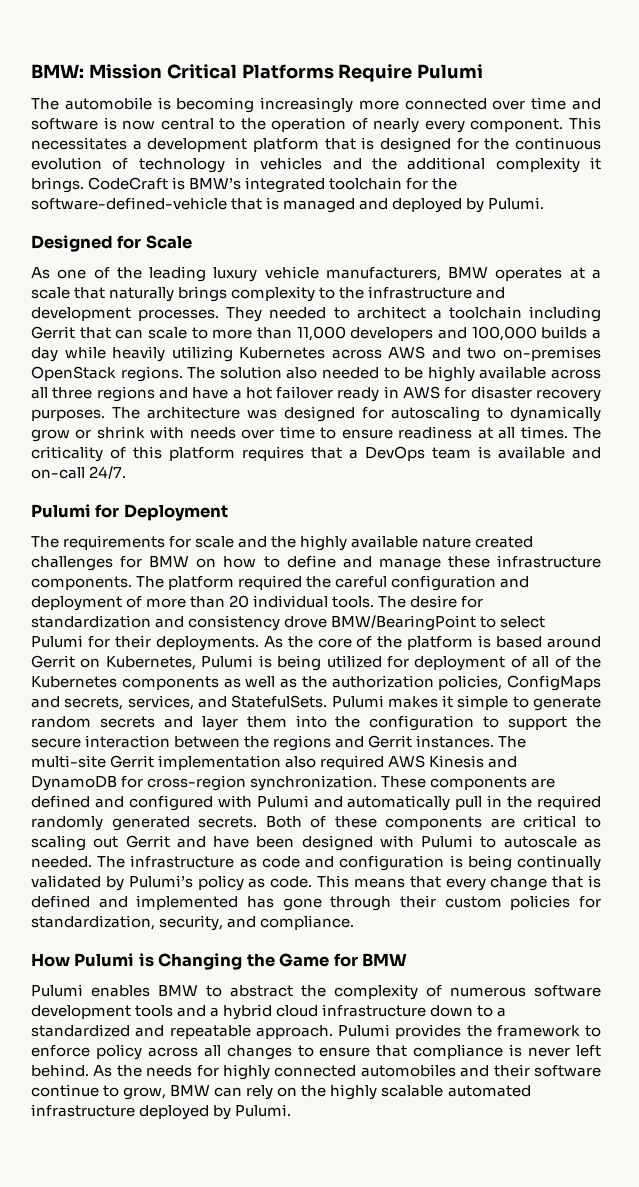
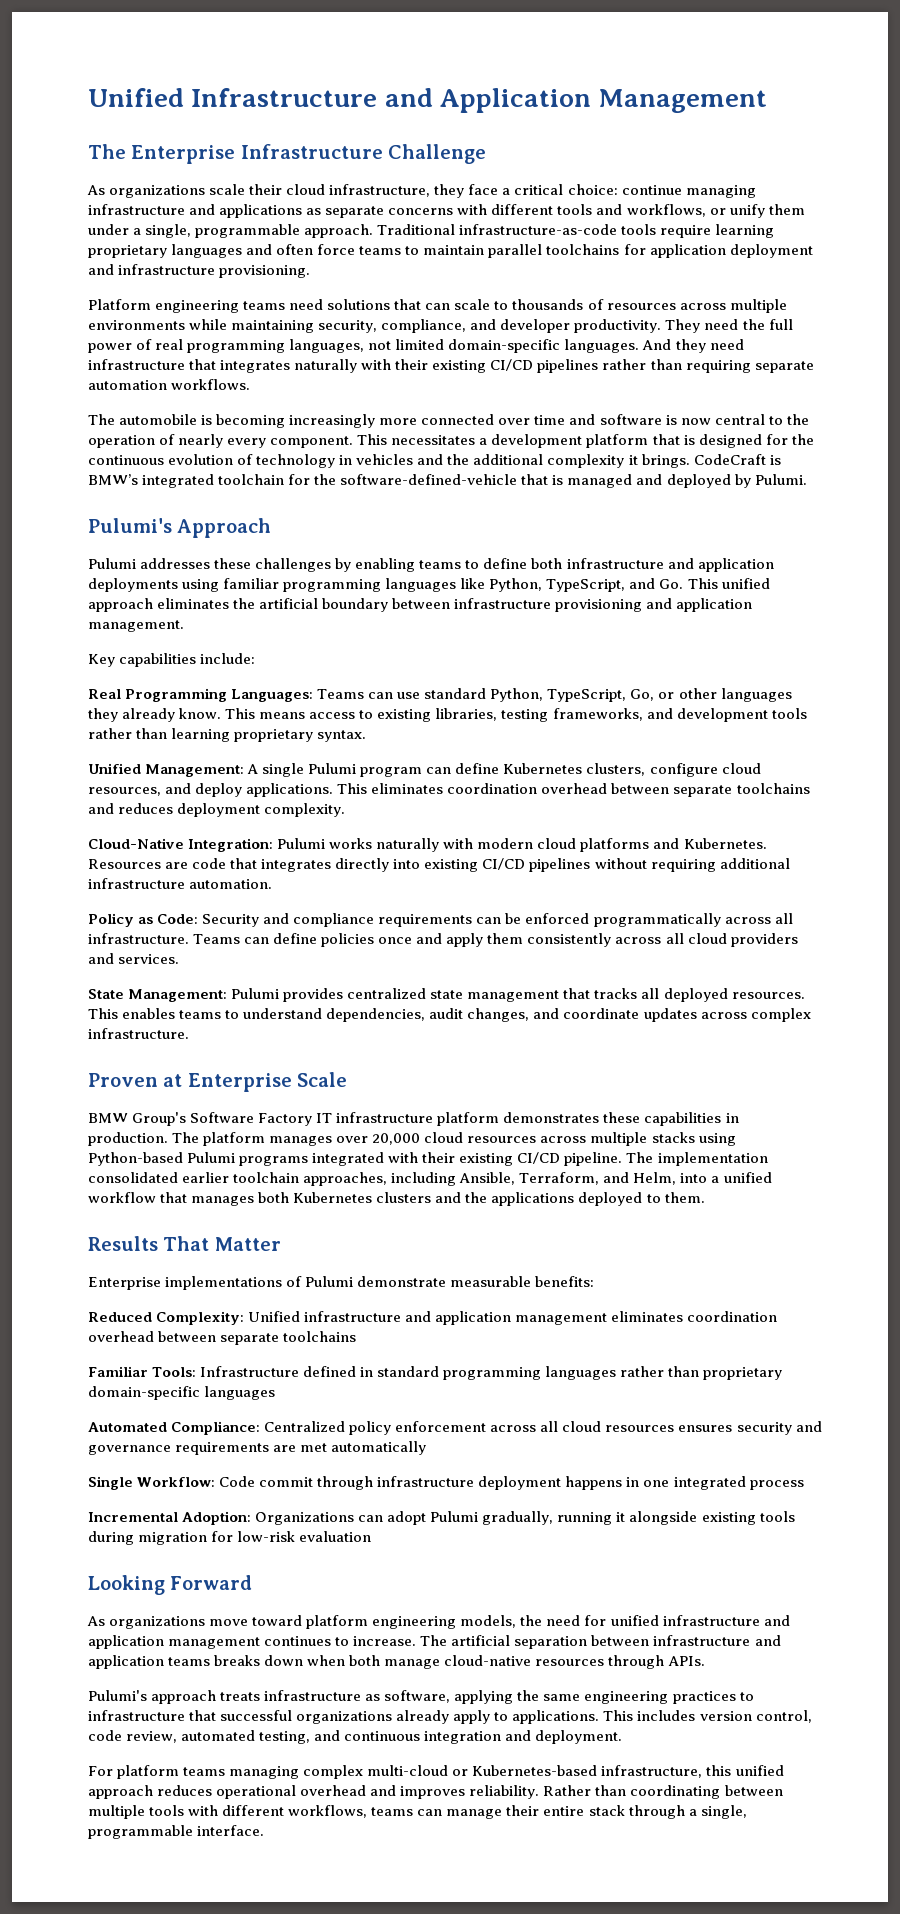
[31,64,484,82] BMW: Mission Critical Platforms Require Pulumi -> [88,88,768,113] [88,144,487,164] [87,184,756,198] [88,204,805,218] [88,224,775,238] [88,244,813,258] [88,264,311,278] [88,299,787,313] [88,319,793,333] [88,339,744,353] [88,359,814,373] [88,379,251,390] Unified Infrastructure and Application Management // The Enterprise Infrastructure Challenge // As organizations scale their cloud infrastructure, they face a critical choice: continue managing infrastructure and applications as separate concerns with different tools and workflows, or unify them under a single, programmable approach. Traditional infrastructure-as-code tools require learning proprietary languages and often force teams to maintain parallel toolchains for application deployment and infrastructure provisioning. // Platform engineering teams need solutions that can scale to thousands of resources across multiple environments while maintaining security, compliance, and developer productivity. They need the full power of real programming languages, not limited domain-specific languages. And they need infrastructure that integrates naturally with their existing CI/CD pipelines rather than requiring separate automation workflows.
[31,235,192,252] [31,266,601,282] [31,286,506,302] [31,306,601,322] [31,326,602,341] [31,346,601,362] [31,366,602,382] [31,386,602,402] [31,406,601,422] [31,426,601,442] [31,446,601,462] [31,466,127,479] [31,504,228,521] [31,535,534,551] [31,555,601,571] [31,575,530,591] [31,595,484,611] [31,615,546,631] [31,635,602,651] [31,655,601,671] [31,675,601,691] [31,695,602,711] [31,715,601,731] [31,735,527,751] [31,755,518,770] [31,775,556,791] [31,795,601,811] [31,815,601,831] [31,835,601,851] [31,855,601,871] [31,875,601,891] [31,895,602,911] [31,915,355,931] [31,953,408,970] [31,984,601,1000] [31,1004,507,1020] [31,1024,601,1039] [31,1044,602,1060] [31,1064,601,1080] [31,1084,531,1100] [31,1104,292,1120] Designed for Scale // As one of the leading luxury vehicle manufacturers, BMW operates at a scale that naturally brings complexity to the infrastructure and development processes. They needed to architect a toolchain including Gerrit that can scale to more than 11,000 developers and 100,000 builds a day while heavily utilizing Kubernetes across AWS and two on-premises OpenStack regions. The solution also needed to be highly available across all three regions and have a hot failover ready in AWS for disaster recovery purposes. The architecture was designed for autoscaling to dynamically grow or shrink with needs over time to ensure readiness at all times. The criticality of this platform requires that a DevOps team is available and on-call 24/7. // Pulumi for Deployment // The requirements for scale and the highly available nature created challenges for BMW on how to define and manage these infrastructure components. The platform required the careful configuration and deployment of more than 20 individual tools. The desire for standardization and consistency drove BMW/BearingPoint to select Pulumi for their deployments. As the core of the platform is based around Gerrit on Kubernetes, Pulumi is being utilized for deployment of all of the Kubernetes components as well as the authorization policies, ConfigMaps and secrets, services, and StatefulSets. Pulumi makes it simple to generate random secrets and layer them into the configuration to support the secure interaction between the regions and Gerrit instances. The multi-site Gerrit implementation also required AWS Kinesis and DynamoDB for cross-region synchronization. These components are defined and configured with Pulumi and automatically pull in the required randomly generated secrets. Both of these components are critical to scaling out Gerrit and have been designed with Pulumi to autoscale as needed. The infrastructure as code and configuration is being continually validated by Pulumi’s policy as code. This means that every change that is defined and implemented has gone through their custom policies for standardization, security, and compliance. // How Pulumi is Changing the Game for BMW // Pulumi enables BMW to abstract the complexity of numerous software development tools and a hybrid cloud infrastructure down to a standardized and repeatable approach. Pulumi provides the framework to enforce policy across all changes to ensure that compliance is never left behind. As the needs for highly connected automobiles and their software continue to grow, BMW can rely on the highly scalable automated infrastructure deployed by Pulumi. -> [88,518,272,538] [88,558,774,572] [88,578,770,592] [88,598,753,612] [88,620,184,632] [88,653,256,667] [88,688,792,702] [88,708,807,722] [88,728,367,742] [88,763,761,777] [88,783,810,797] [88,803,346,817] [88,838,767,852] [88,858,790,872] [88,878,273,889] [88,913,793,927] [88,933,798,947] [88,953,180,964] [88,988,805,1002] [88,1008,811,1022] [88,1028,189,1039] [88,1072,348,1092] [88,1112,739,1126] [88,1132,736,1146] [88,1152,768,1166] [88,1172,772,1186] [88,1192,705,1206] [88,1236,281,1251] [88,1276,595,1290] [88,1311,778,1325] [88,1331,357,1345] [88,1366,783,1380] [88,1386,276,1400] [88,1421,822,1435] [88,1441,427,1455] [88,1476,804,1490] [88,1511,795,1525] [88,1531,372,1545] [88,1575,253,1595] [87,1615,790,1629] [88,1635,781,1649] [88,1655,705,1669] [88,1690,754,1704] [88,1710,812,1724] [88,1730,623,1744] [88,1765,784,1779] [88,1785,783,1799] [88,1805,747,1819] [88,1825,265,1839] Pulumi's Approach // Pulumi addresses these challenges by enabling teams to define both infrastructure and application deployments using familiar programming languages like Python, TypeScript, and Go. This unified approach eliminates the artificial boundary between infrastructure provisioning and application management. // Key capabilities include: // Real Programming Languages: Teams can use standard Python, TypeScript, Go, or other languages they already know. This means access to existing libraries, testing frameworks, and development tools rather than learning proprietary syntax. // Unified Management: A single Pulumi program can define Kubernetes clusters, configure cloud resources, and deploy applications. This eliminates coordination overhead between separate toolchains and reduces deployment complexity. // Cloud-Native Integration: Pulumi works naturally with modern cloud platforms and Kubernetes. Resources are code that integrates directly into existing CI/CD pipelines without requiring additional infrastructure automation. // Policy as Code: Security and compliance requirements can be enforced programmatically across all infrastructure. Teams can define policies once and apply them consistently across all cloud providers and services. // State Management: Pulumi provides centralized state management that tracks all deployed resources. This enables teams to understand dependencies, audit changes, and coordinate updates across complex infrastructure. // Proven at Enterprise Scale // BMW Group's Software Factory IT infrastructure platform demonstrates these capabilities in production. The platform manages over 20,000 cloud resources across multiple stacks using Python-based Pulumi programs integrated with their existing CI/CD pipeline. The implementation consolidated earlier toolchain approaches, including Ansible, Terraform, and Helm, into a unified workflow that manages both Kubernetes clusters and the applications deployed to them. // Results That Matter // Enterprise implementations of Pulumi demonstrate measurable benefits: // Reduced Complexity: Unified infrastructure and application management eliminates coordination overhead between separate toolchains // Familiar Tools: Infrastructure defined in standard programming languages rather than proprietary domain-specific languages // Automated Compliance: Centralized policy enforcement across all cloud resources ensures security and governance requirements are met automatically // Single Workflow: Code commit through infrastructure deployment happens in one integrated process // Incremental Adoption: Organizations can adopt Pulumi gradually, running it alongside existing tools during migration for low-risk evaluation // Looking Forward // As organizations move toward platform engineering models, the need for unified infrastructure and application management continues to increase. The artificial separation between infrastructure and application teams breaks down when both manage cloud-native resources through APIs. // Pulumi's approach treats infrastructure as software, applying the same engineering practices to infrastructure that successful organizations already apply to applications. This includes version control, code review, automated testing, and continuous integration and deployment. // For platform teams managing complex multi-cloud or Kubernetes-based infrastructure, this unified approach reduces operational overhead and improves reliability. Rather than coordinating between multiple tools with different workflows, teams can manage their entire stack through a single, programmable interface.

